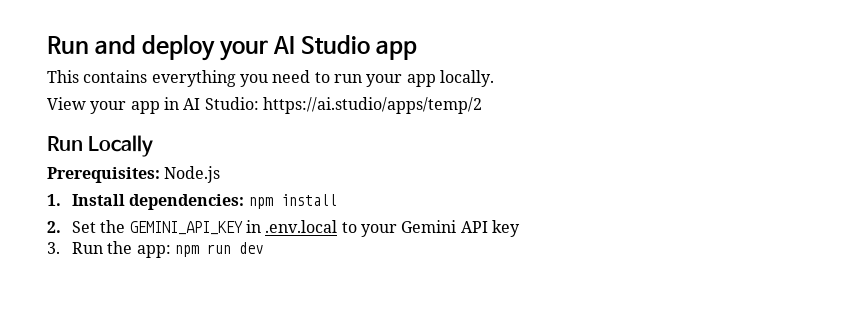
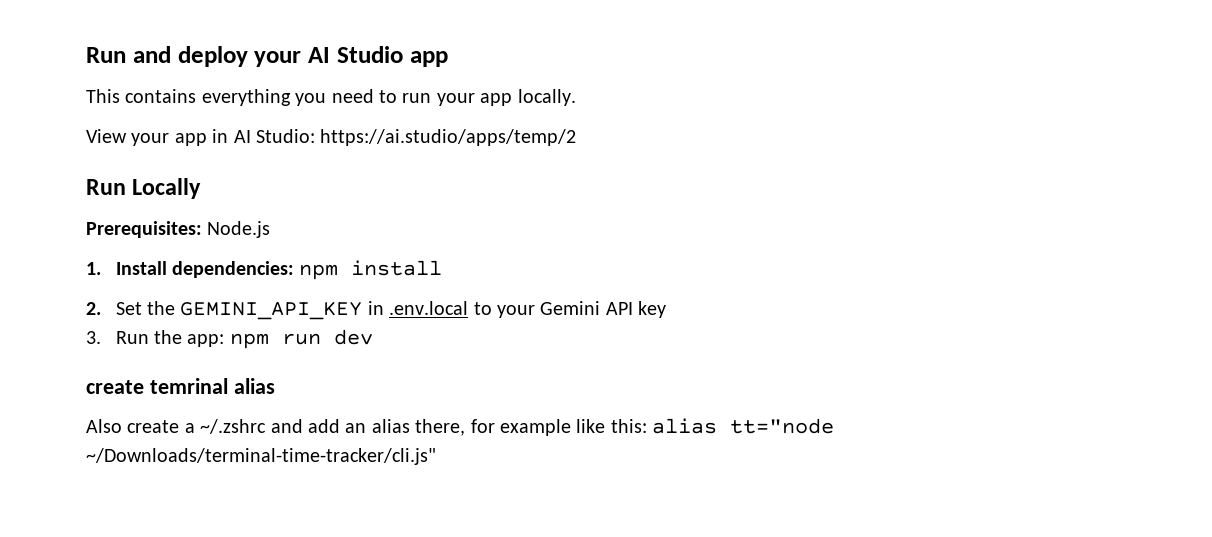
(264, 248) none -> [86,378,275,394] [86,418,835,436] [86,448,436,465] // create temrinal alias // Also create a ~/.zshrc and add an alias there, for example like this: alias tt="node ~/Downloads/terminal-time-tracker/cli.js"

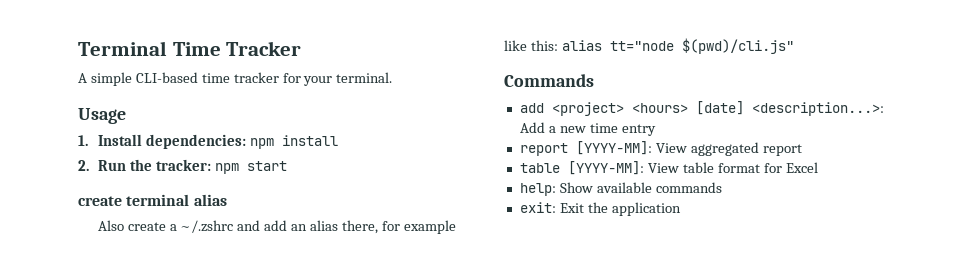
[86,46,448,67] [86,89,576,106] [86,129,577,146] [86,178,202,199] [86,221,271,238] Run and deploy your AI Studio app // This contains everything you need to run your app locally. // View your app in AI Studio: https://ai.studio/apps/temp/2 // Run Locally // Prerequisites: Node.js -> [78,41,302,56] [78,72,393,86] [78,108,126,124] Terminal Time Tracker // A simple CLI-based time tracker for your terminal. // Usage
[115,301,667,320] [86,329,373,349] [86,378,228,394] Set the GEMINI_API_KEY in .env.local to your Gemini API key // 3. Run the app: npm run dev // create temrinal -> [97,159,287,174] [78,194,190,206] Run the tracker: npm start // create terminal
[86,448,436,465] ~/Downloads/terminal-time-tracker/cli.js" -> [681,38,794,54] [504,74,594,87] [519,101,884,116] [519,122,656,136] [519,141,802,156] [519,161,818,175] [519,182,722,196] [519,202,681,216] $(pwd)/cli.js" // Commands // add <project> <hours> [date] <description...>: Add a new time entry // report [YYYY-MM]: View aggregated report // table [YYYY-MM]: View table format for Excel // help: Show available commands // exit: Exit the application

